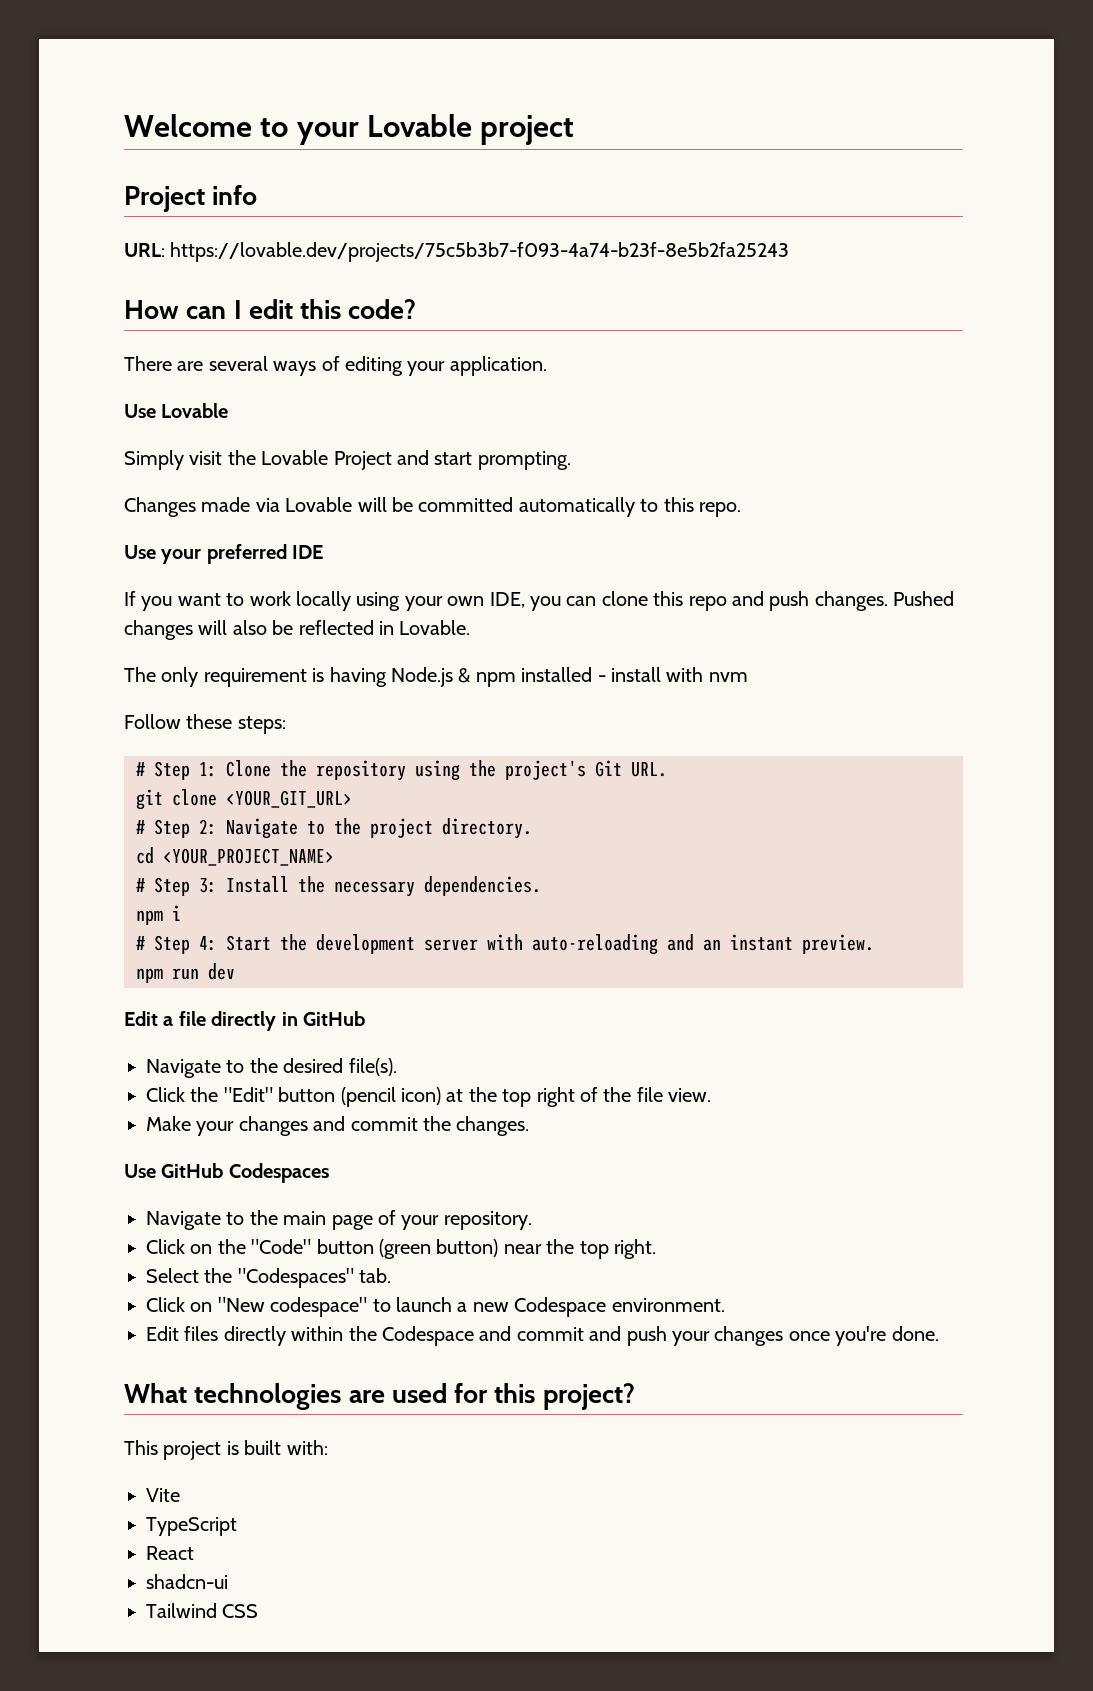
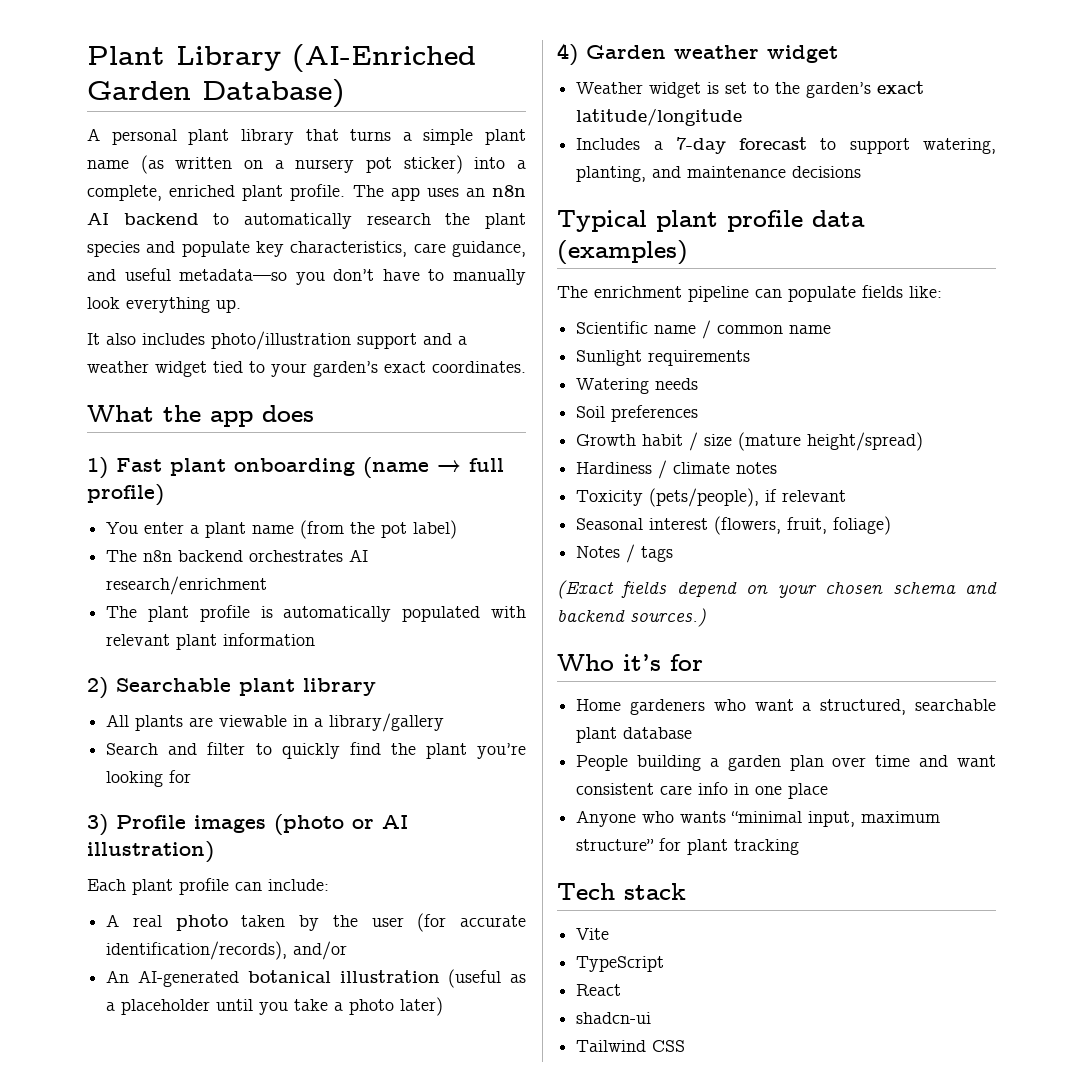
[124,114,575,145] [124,185,258,212] [124,242,790,262] [124,299,417,319] [124,356,547,376] [124,403,229,418] [124,450,571,470] [124,497,741,517] [124,544,324,564] [124,591,955,611] [124,620,471,640] [124,667,748,687] [124,714,286,734] [136,760,667,781] [136,789,352,810] [136,818,532,839] [136,847,334,866] [136,876,541,897] [136,905,181,925] [136,934,874,955] [136,963,235,983] [124,1011,365,1031] [146,1058,397,1078] [146,1087,712,1107] [146,1116,530,1136] [124,1163,329,1183] [146,1210,532,1230] [146,1239,656,1259] [146,1268,392,1288] [146,1297,725,1317] [146,1326,939,1346] [124,1383,635,1410] [124,1440,328,1460] Welcome to your Lovable project // Project info // URL: https://lovable.dev/projects/75c5b3b7-f093-4a74-b23f-8e5b2fa25243 // How can I edit this code? // There are several ways of editing your application. // Use Lovable // Simply visit the Lovable Project and start prompting. // Changes made via Lovable will be committed automatically to this repo. // Use your preferred IDE // If you want to work locally using your own IDE, you can clone this repo and push changes. Pushed changes will also be reflected in Lovable. // The only requirement is having Node.js & npm installed - install with nvm // Follow these steps: // # Step 1: Clone the repository using the project's Git URL. // git clone <YOUR_GIT_URL> // # Step 2: Navigate to the project directory. // cd <YOUR_PROJECT_NAME> // # Step 3: Install the necessary dependencies. // npm i // # Step 4: Start the development server with auto-reloading and an instant preview. // npm run dev // Edit a file directly in GitHub // Navigate to the desired file(s). // Click the "Edit" button (pencil icon) at the top right of the file view. // Make your changes and commit the changes. // Use GitHub Codespaces // Navigate to the main page of your repository. // Click on the "Code" button (green button) near the top right. // Select the "Codespaces" tab. // Click on "New codespace" to launch a new Codespace environment. // Edit files directly within the Codespace and commit and push your changes once you're done. // What technologies are used for this project? // This project is built with: -> [87,44,476,72] [87,79,345,108] [87,128,526,145] [87,155,526,174] [87,184,526,201] [87,213,526,229] [87,241,526,257] [87,268,526,285] [87,297,241,313] [87,331,467,350] [87,361,526,377] [87,405,314,427] [87,457,504,479] [87,484,164,506] [106,520,458,539] [106,549,369,562] [106,576,268,595] [106,605,526,622] [106,633,316,650] [87,677,376,699] [106,713,445,732] [106,742,526,759] [106,770,192,787] [87,814,408,836] [87,841,214,863] [87,878,329,895] [106,913,526,932] [106,941,348,960] [106,969,526,988] [106,997,444,1016] [557,43,838,66] [576,81,925,98] [576,108,743,126] [576,137,996,154] [576,166,862,182] [557,210,865,232] [557,240,688,265] [557,285,942,302] [576,320,832,339] [576,350,751,366] [576,378,699,394] [576,405,699,422] [576,432,924,451] [576,460,778,479] [576,488,847,507] [576,516,892,535] [576,544,674,563] [557,580,997,599] [557,608,706,627] [557,654,703,671] [576,699,996,715] [576,727,693,743] [576,755,996,771] [576,782,829,799] [576,810,941,827] [576,838,800,855] [557,883,686,900] Plant Library (AI-Enriched Garden Database) // A personal plant library that turns a simple plant name (as written on a nursery pot sticker) into a complete, enriched plant profile. The app uses an n8n AI backend to automatically research the plant species and populate key characteristics, care guidance, and useful metadata—so you don’t have to manually look everything up. // It also includes photo/illustration support and a weather widget tied to your garden’s exact coordinates. // What the app does // 1) Fast plant onboarding (name → full profile) // You enter a plant name (from the pot label) // The n8n backend orchestrates AI research/enrichment // The plant profile is automatically populated with relevant plant information // 2) Searchable plant library // All plants are viewable in a library/gallery // Search and filter to quickly find the plant you’re looking for // 3) Profile images (photo or AI illustration) // Each plant profile can include: // A real photo taken by the user (for accurate identification/records), and/or // An AI-generated botanical illustration (useful as a placeholder until you take a photo later) // 4) Garden weather widget // Weather widget is set to the garden’s exact latitude/longitude // Includes a 7-day forecast to support watering, planting, and maintenance decisions // Typical plant profile data (examples) // The enrichment pipeline can populate fields like: // Scientific name / common name // Sunlight requirements // Watering needs // Soil preferences // Growth habit / size (mature height/spread) // Hardiness / climate notes // Toxicity (pets/people), if relevant // Seasonal interest (flowers, fruit, foliage) // Notes / tags // (Exact fields depend on your chosen schema and backend sources.) // Who it’s for // Home gardeners who want a structured, searchable plant database // People building a garden plan over time and want consistent care info in one place // Anyone who wants “minimal input, maximum structure” for plant tracking // Tech stack

